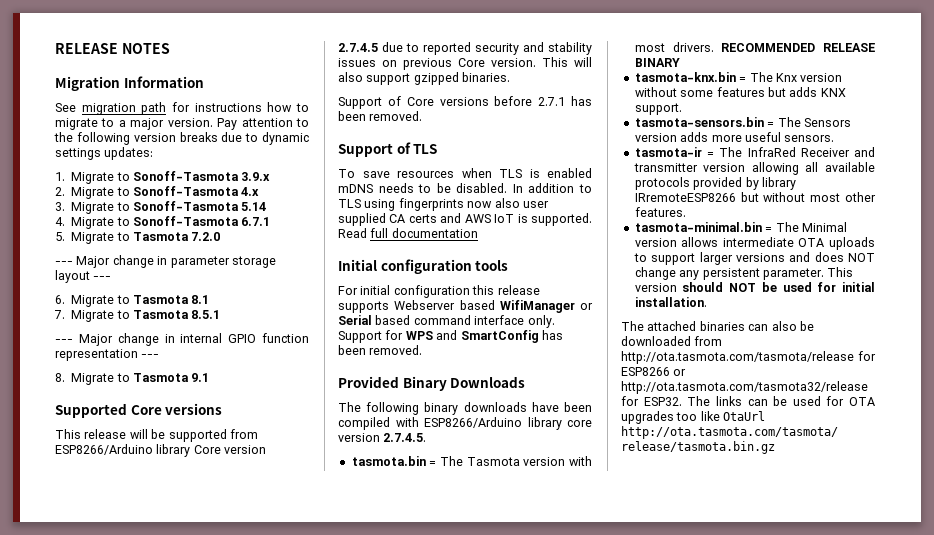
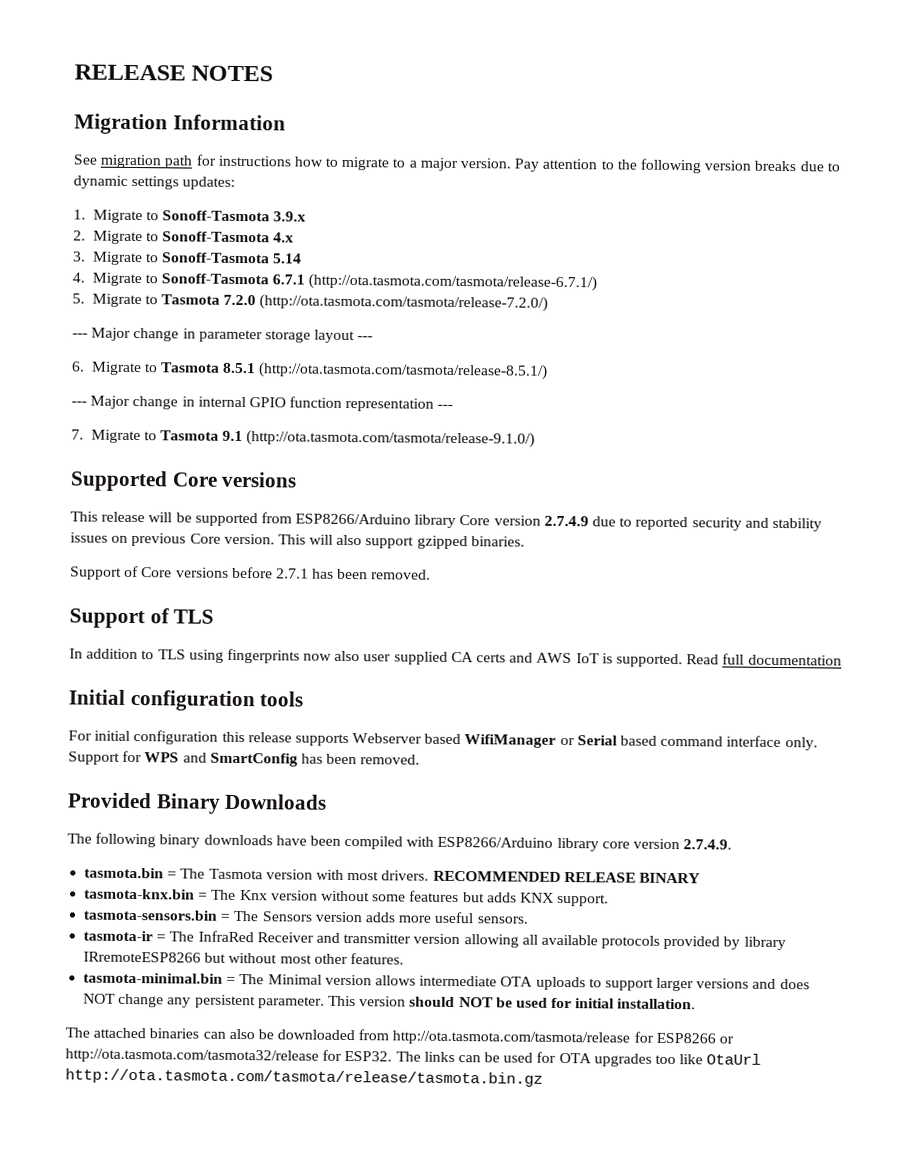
(271, 221) none -> [308,273,598,292] (http://ota.tasmota.com/tasmota/release-6.7.1/)
(221, 236) none -> [259,294,549,312] (http://ota.tasmota.com/tasmota/release-7.2.0/)
[191,295,210,304] [54,310,189,322] 8.1 // 7. Migrate to Tasmota -> (221, 367) none
(221, 314) none -> [258,362,549,380] (http://ota.tasmota.com/tasmota/release-8.5.1/)
[55,373,65,382] 8. -> [71,429,84,440] 7.
(210, 377) none -> [246,430,536,448] (http://ota.tasmota.com/tasmota/release-9.1.0/)
[338,43,378,52] 2.7.4.5 -> [543,515,589,527] 2.7.4.9
[338,168,592,178] [338,183,508,193] To save resources when TLS is enabled mDNS needs to be disabled. -> (215, 616) none
[383,433,427,442] 2.7.4.5. -> [683,839,733,850] 2.7.4.9.

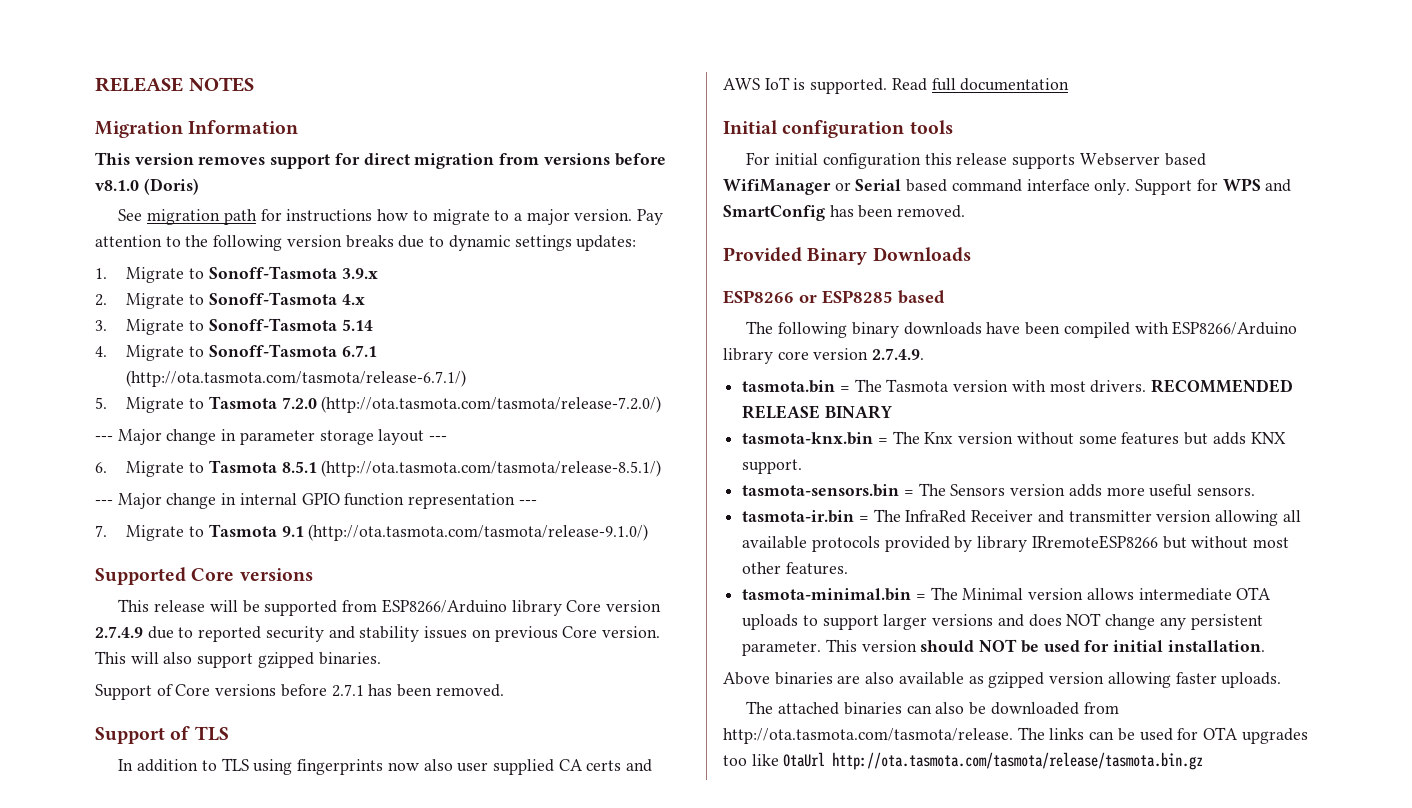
(286, 122) none -> [95,152,666,169] [95,178,199,195] // This version removes support for direct migration from versions before v8.1.0 (Doris)
(328, 801) none -> [723,290,945,304] // ESP8266 or ESP8285 based
[83,930,154,942] tasmota-ir -> [742,510,855,523] tasmota-ir.bin
(697, 1004) none -> [723,672,1282,688] // Above binaries are also available as gzipped version allowing faster uploads.
[392,1030,735,1046] [65,1048,393,1064] http://ota.tasmota.com/tasmota/release for ESP8266 or http://ota.tasmota.com/tasmota32/release for ESP32. -> [723,728,1013,744] http://ota.tasmota.com/tasmota/release.

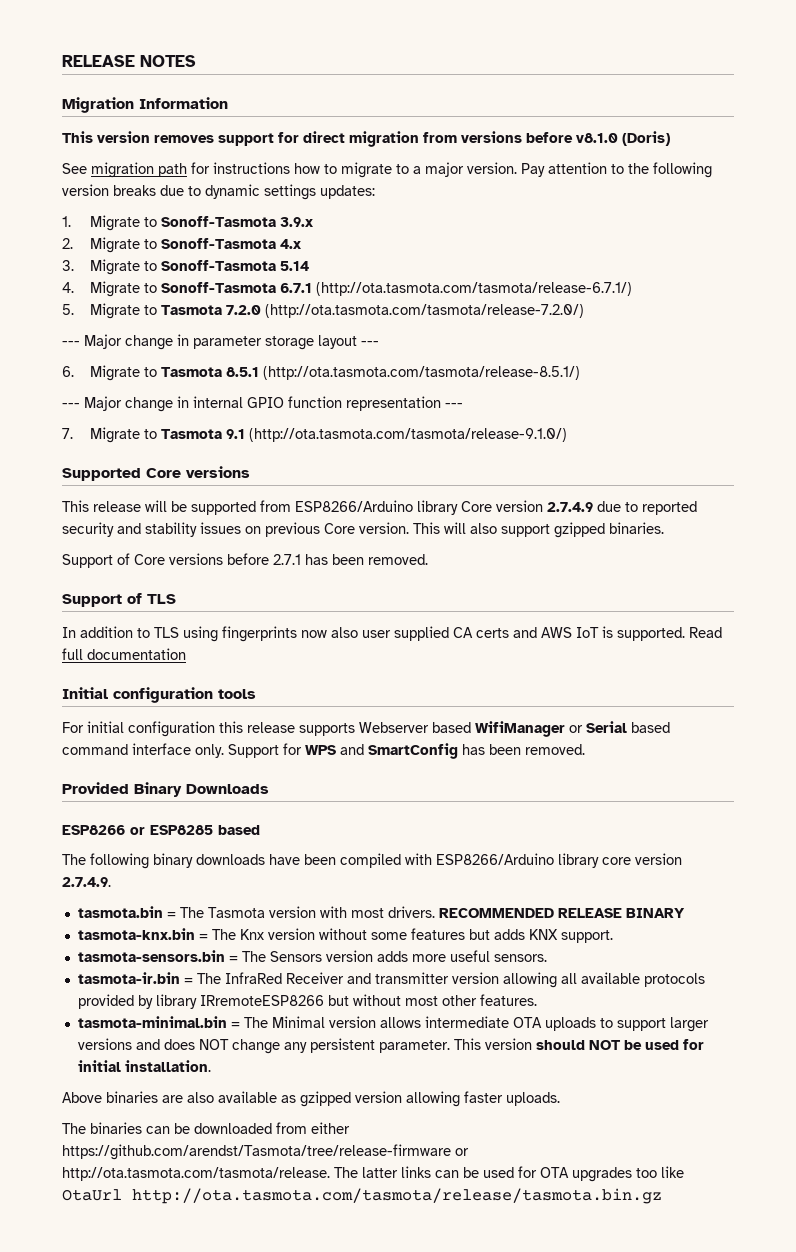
[778,702,840,715] attached -> (86, 1128) none
[935,702,965,714] also -> (170, 1130) none
(1119, 708) none -> [311,1122,350,1134] [62,1144,469,1160] either https://github.com/arendst/Tasmota/tree/release-firmware or
(1045, 733) none -> [362,1167,398,1178] latter

